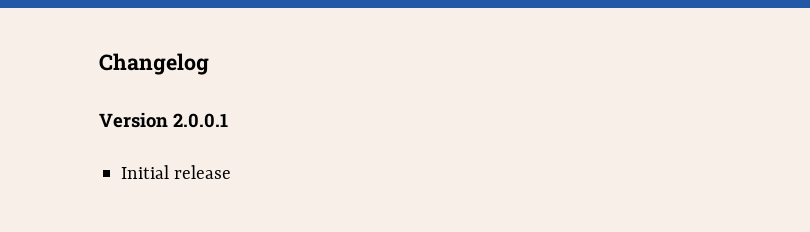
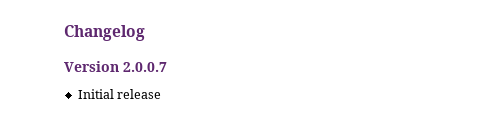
[173,113,228,128] 2.0.0.1 -> [123,62,167,72] 2.0.0.7

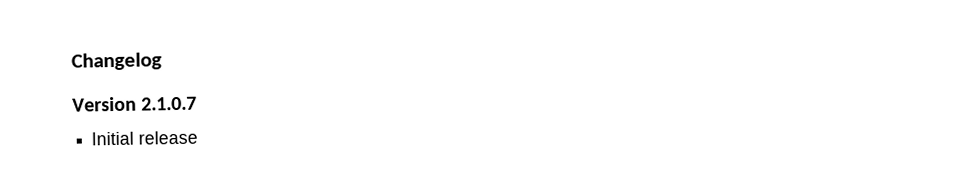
[123,62,167,72] 2.0.0.7 -> [141,96,198,111] 2.1.0.7

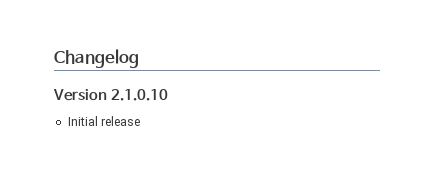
[141,96,198,111] 2.1.0.7 -> [110,89,168,101] 2.1.0.10

